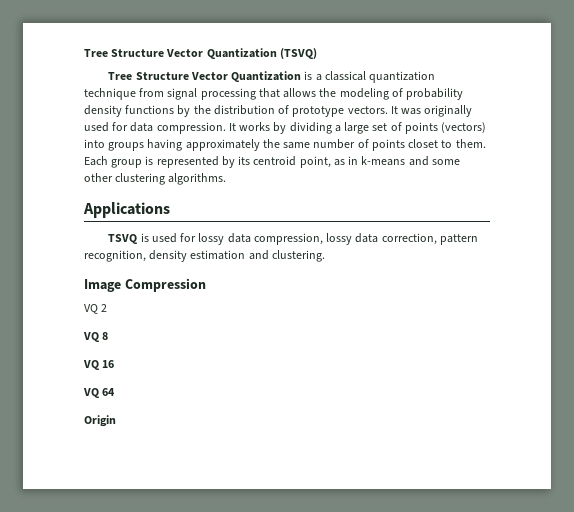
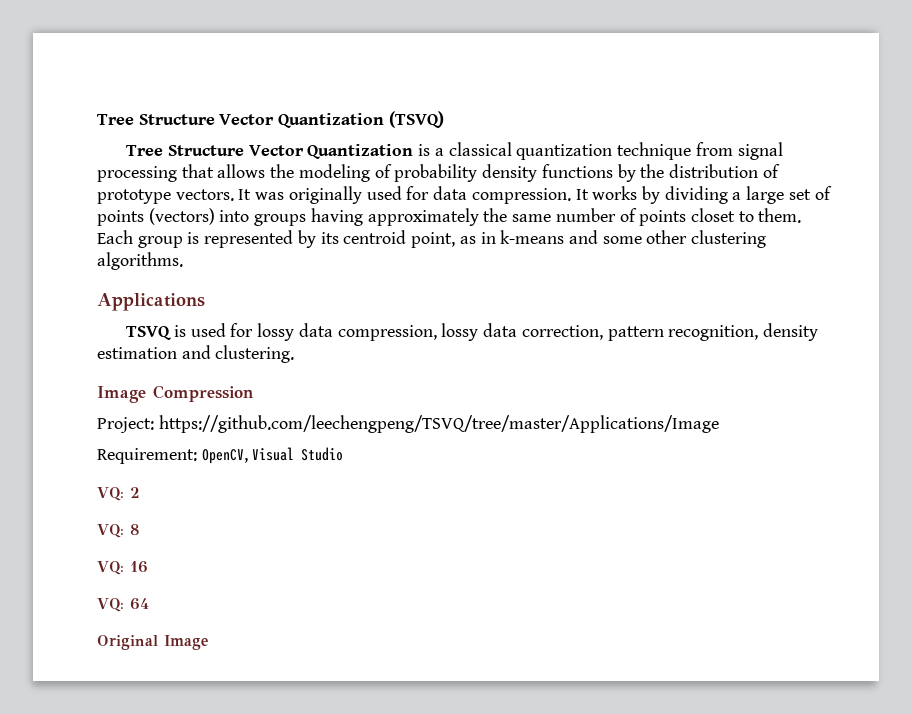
[84,304,98,314] VQ -> [97,415,719,433] [97,447,344,464] [97,487,124,501] Project: https://github.com/leechengpeng/TSVQ/tree/master/Applications/Image // Requirement: OpenCV, Visual Studio // VQ:
[83,332,100,342] VQ -> [97,524,124,538] VQ:
[83,360,100,370] VQ -> [97,561,124,575] VQ:
[83,388,100,398] VQ -> [97,598,124,612] VQ:
[84,415,116,427] Origin -> [97,635,208,650] Original Image

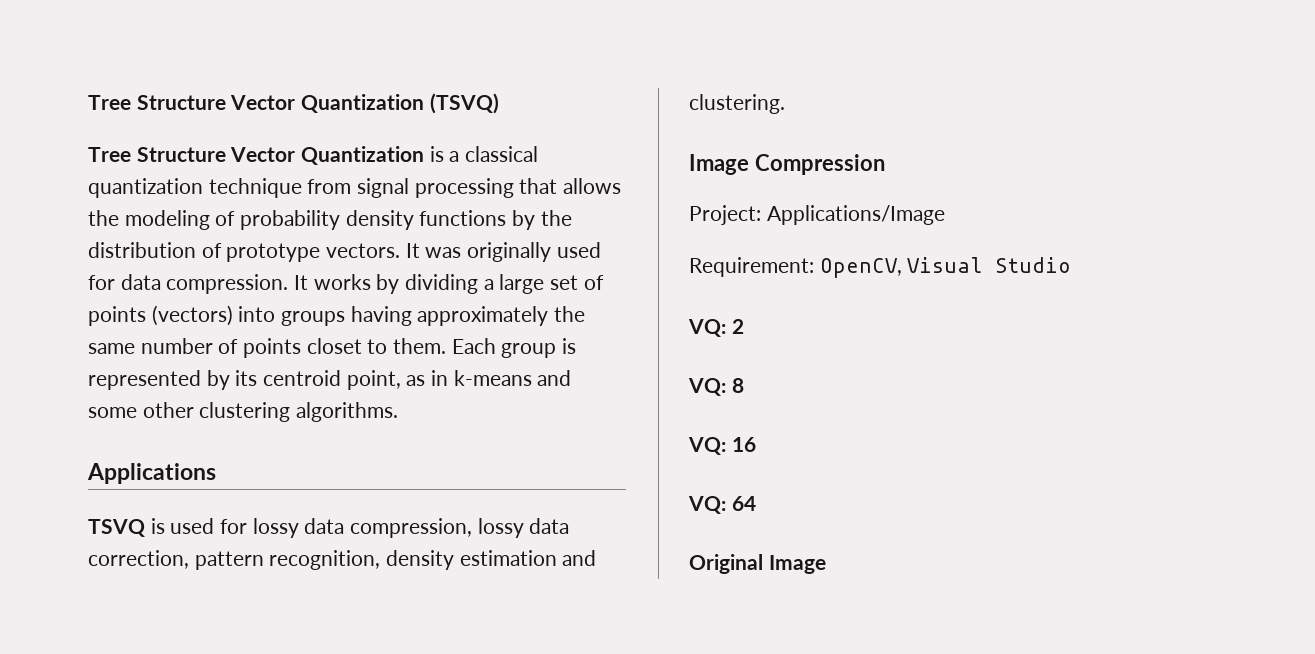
[158,415,719,433] https://github.com/leechengpeng/TSVQ/tree/master/Applications/Image -> [766,205,945,225] Applications/Image

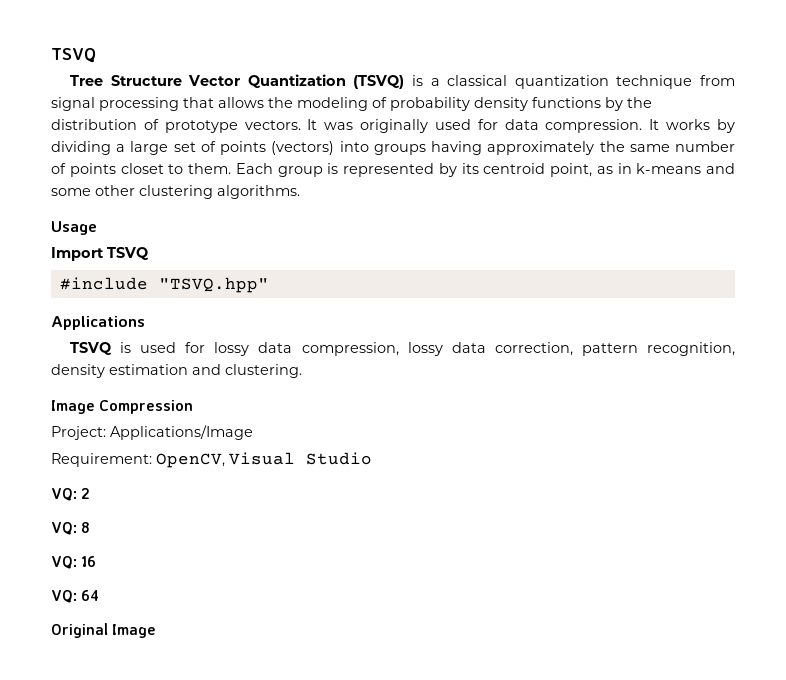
(88, 102) none -> [51,48,96,63] TSVQ //
[88,146,425,165] // Tree Structure Vector Quantization -> (405, 82) none
(399, 412) none -> [51,221,97,235] [51,247,149,261] [59,277,269,293] // Usage // Import TSVQ // #include "TSVQ.hpp"

